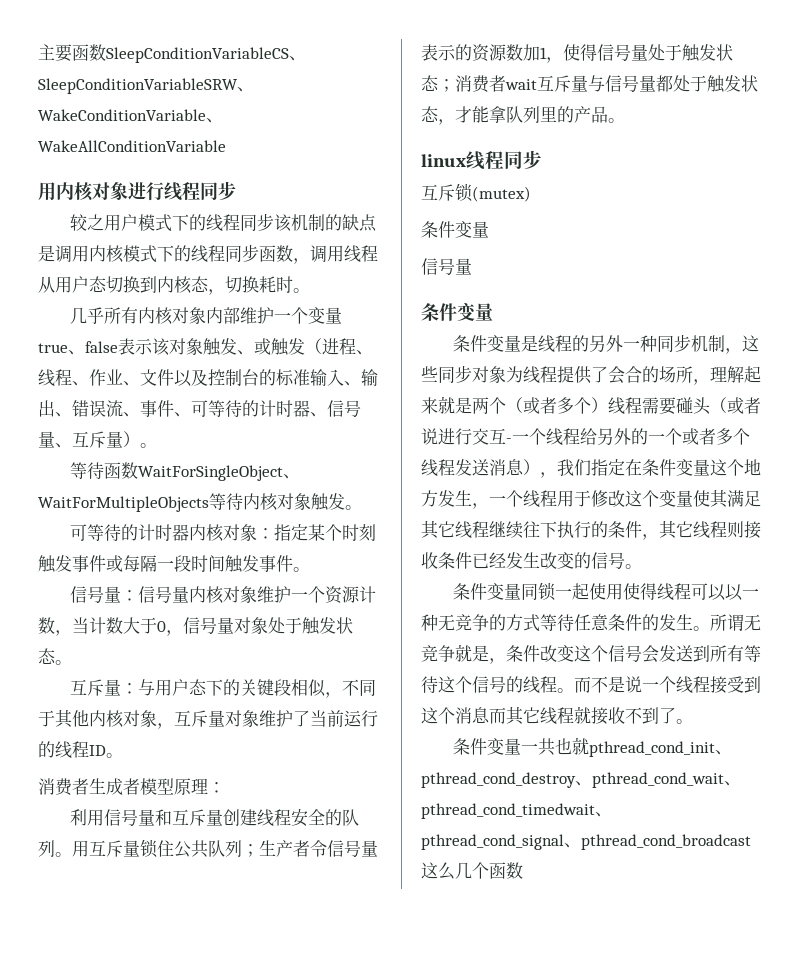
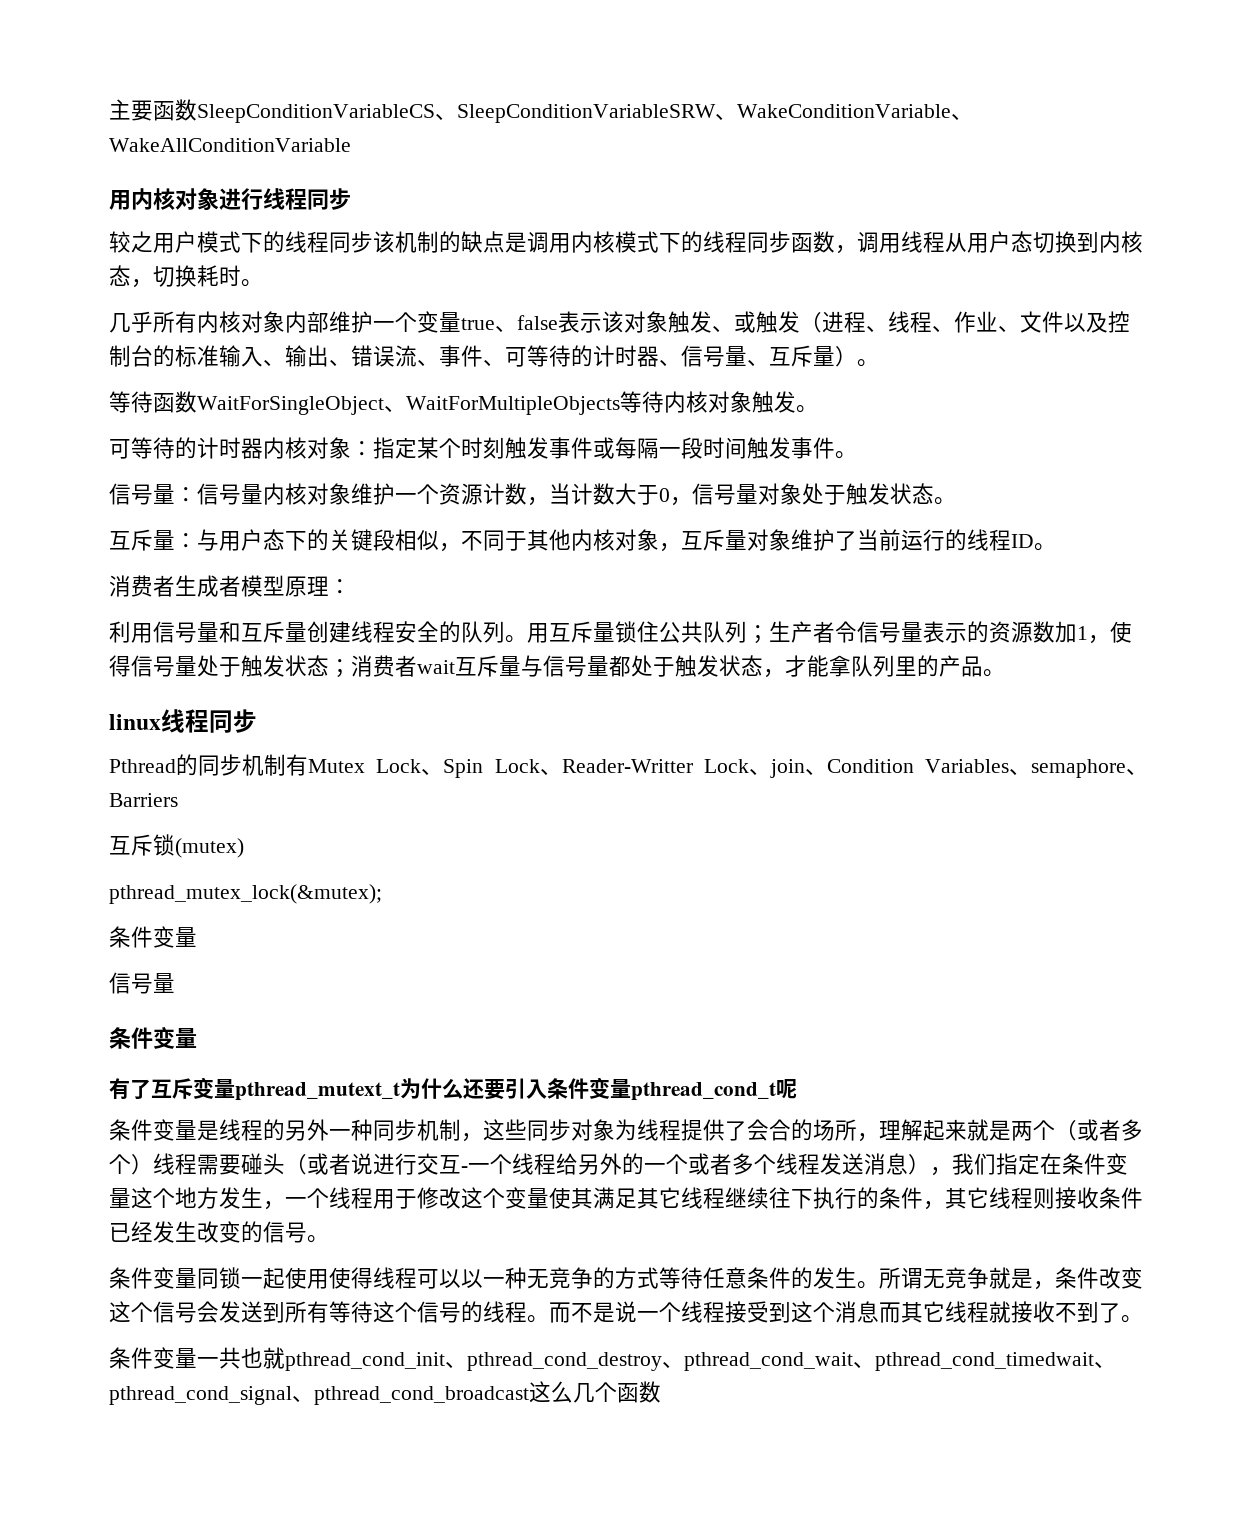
(542, 159) none -> [109,754,1148,778] [109,793,178,807] // Pthread的同步机制有Mutex Lock、Spin Lock、Reader-Writter Lock、join、Condition Variables、semaphore、Barriers
(531, 194) none -> [109,884,382,904] // pthread_mutex_lock(&mutex);
(493, 312) none -> [109,1077,797,1101] // 有了互斥变量pthread_mutext_t为什么还要引入条件变量pthread_cond_t呢

